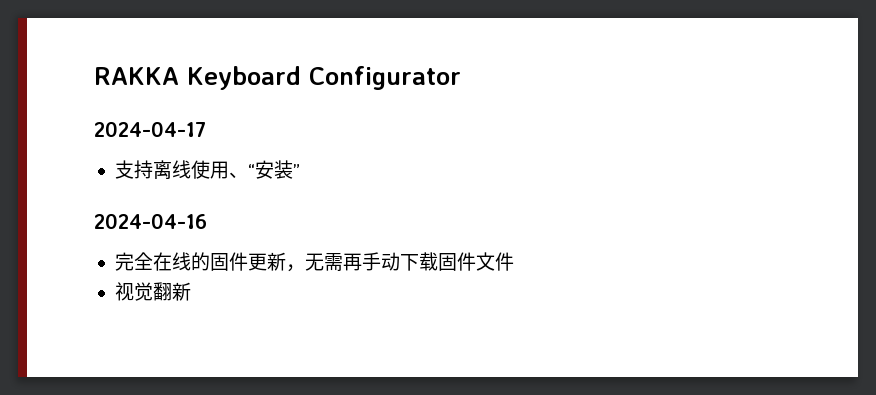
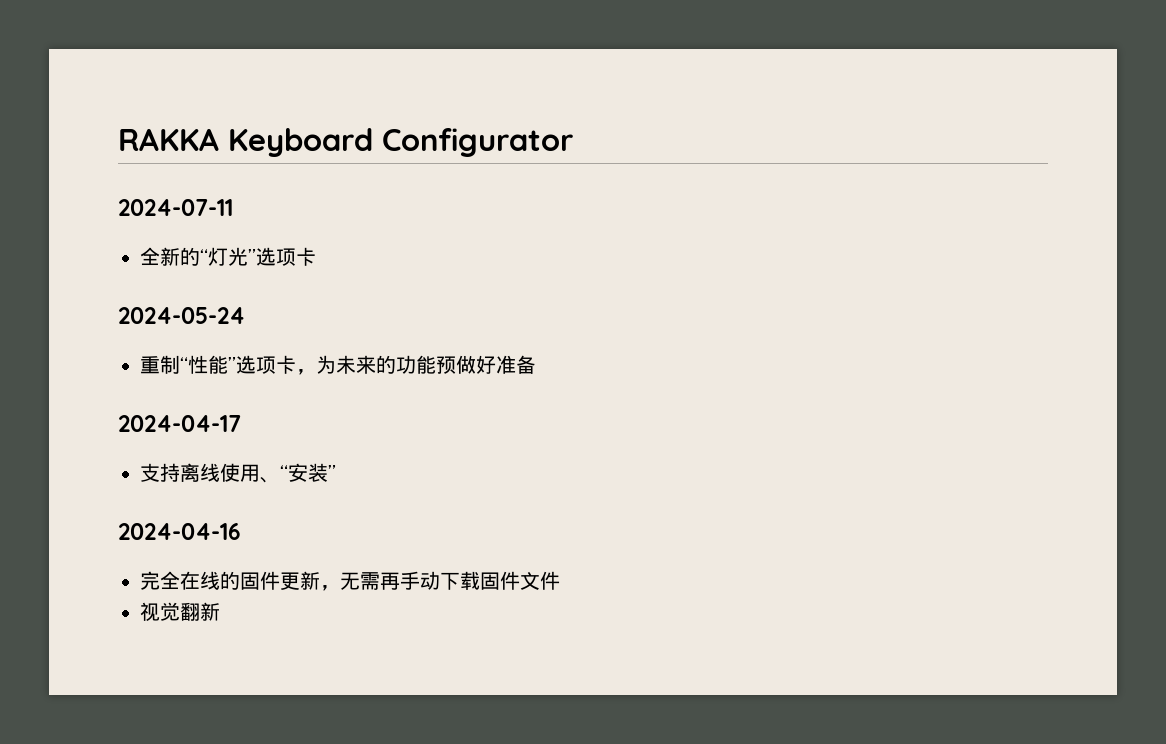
(461, 78) none -> [118,199,233,216] [140,247,316,266] [118,307,245,324] [140,355,536,375] // 2024-07-11 // 全新的“灯光”选项卡 // 2024-05-24 // 重制“性能”选项卡，为未来的功能预做好准备

